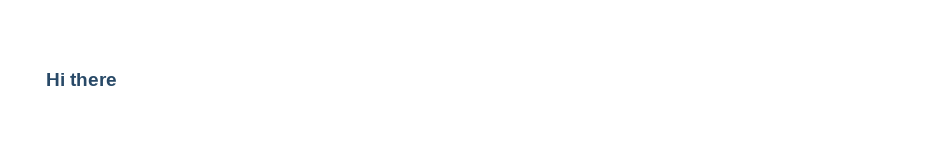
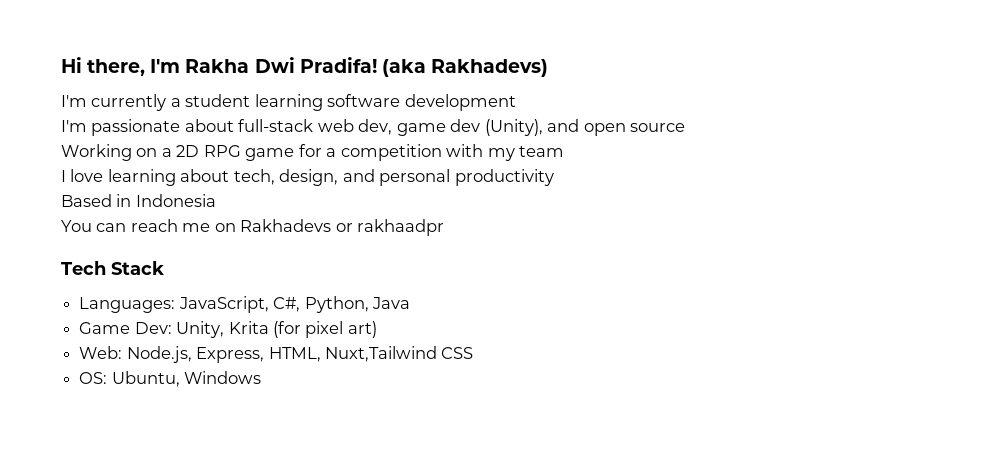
[70,73,118,86] there -> [87,57,548,77] [61,94,516,111] [61,119,686,136] [61,144,565,161] [61,169,554,186] [61,194,216,207] [61,219,445,236] [61,261,164,275] [79,296,410,313] [79,321,377,338] [79,346,474,363] [79,371,262,387] there, I'm Rakha Dwi Pradifa! (aka Rakhadevs) // I'm currently a student learning software development // I'm passionate about full-stack web dev, game dev (Unity), and open source // Working on a 2D RPG game for a competition with my team // I love learning about tech, design, and personal productivity // Based in Indonesia // You can reach me on Rakhadevs or rakhaadpr // Tech Stack // Languages: JavaScript, C#, Python, Java // Game Dev: Unity, Krita (for pixel art) // Web: Node.js, Express, HTML, Nuxt,Tailwind CSS // OS: Ubuntu, Windows

